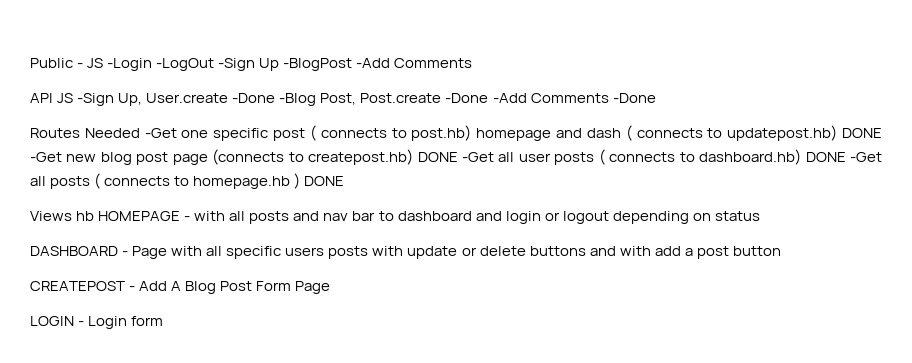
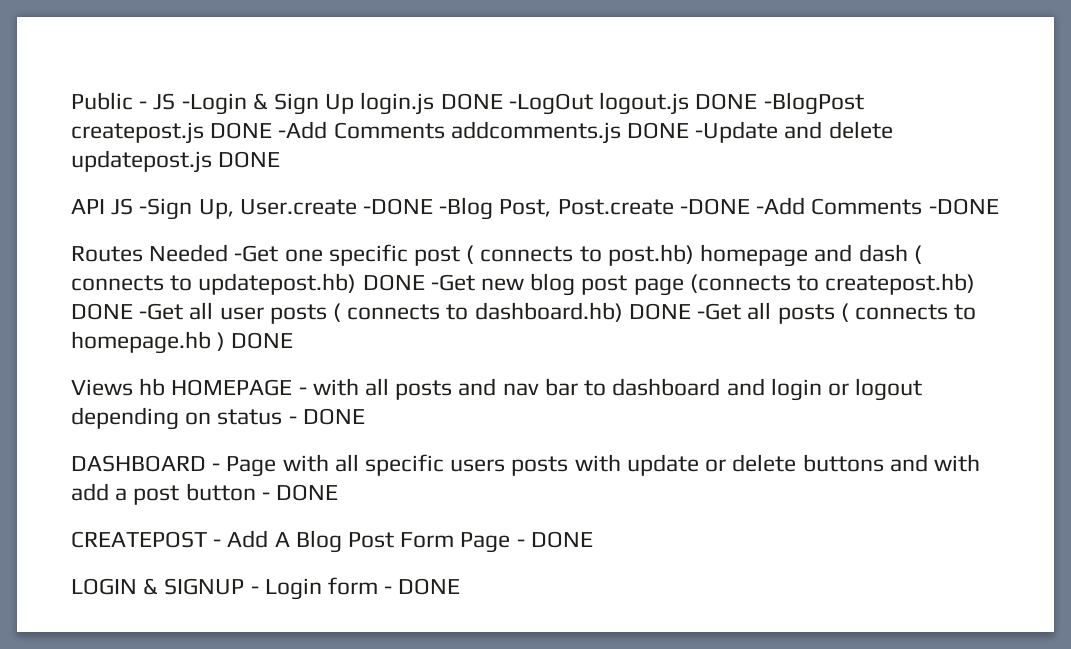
[156,58,473,71] -LogOut -Sign Up -BlogPost -Add Comments -> [252,92,864,115] [71,121,893,144] [71,150,281,173] & Sign Up login.js DONE -LogOut logout.js DONE -BlogPost createpost.js DONE -Add Comments addcomments.js DONE -Update and delete updatepost.js DONE
[232,93,276,103] -Done -> [363,198,434,215] -DONE
[445,93,656,103] -Done -Add Comments -Done -> [679,197,999,215] -DONE -Add Comments -DONE
(760, 216) none -> [288,408,365,425] - DONE
(781, 251) none -> [261,484,339,501] - DONE
(331, 287) none -> [516,531,593,548] - DONE
(74, 321) none -> [143,578,245,595] & SIGNUP
(164, 321) none -> [384,578,461,595] - DONE

